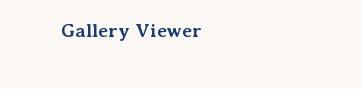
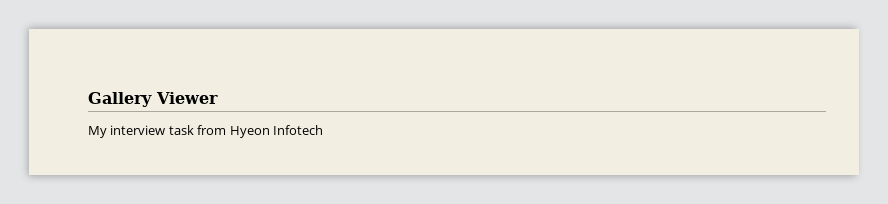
(203, 30) none -> [88,125,323,138] // My interview task from Hyeon Infotech

